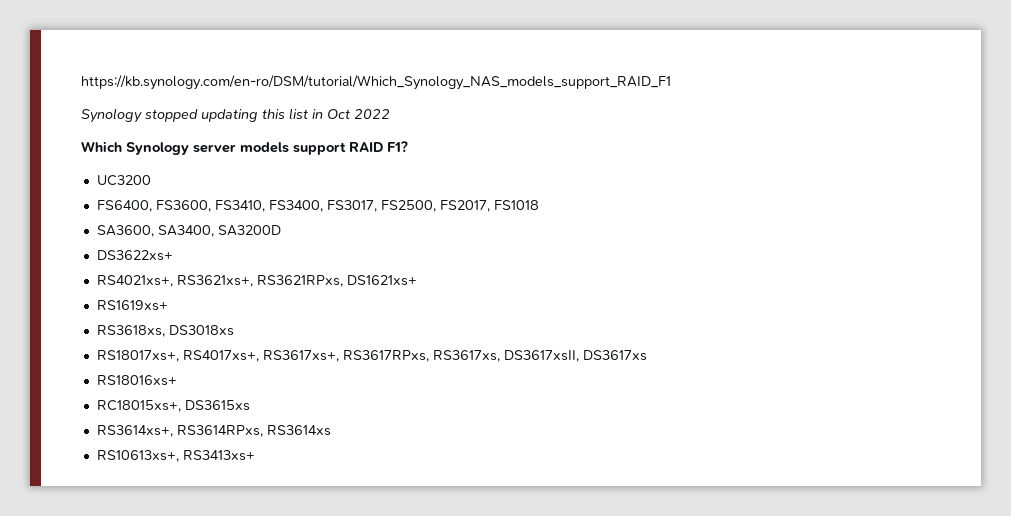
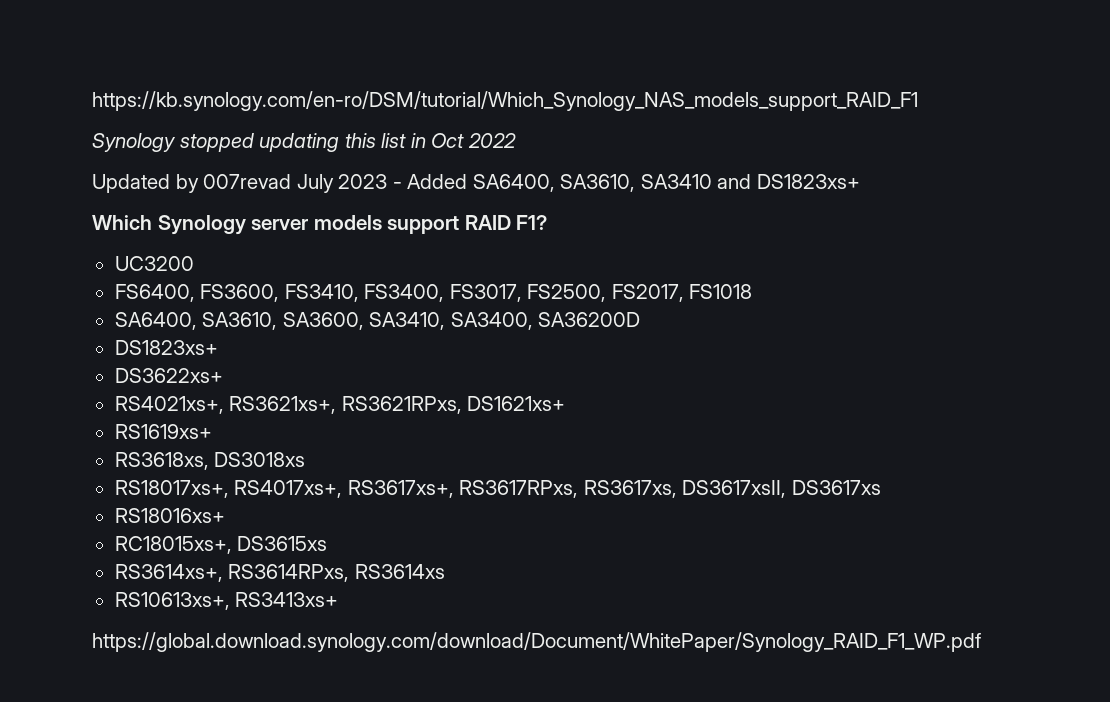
(390, 114) none -> [92,174,860,193] // Updated by 007revad July 2023 - Added SA6400, SA3610, SA3410 and DS1823xs+
[96,225,281,237] SA3600, SA3400, SA3200D -> [114,312,641,330] [114,340,218,355] SA6400, SA3610, SA3600, SA3410, SA3400, SA36200D // DS1823xs+
(255, 455) none -> [92,632,981,652] // https://global.download.synology.com/download/Document/WhitePaper/Synology_RAID_F1_WP.pdf

